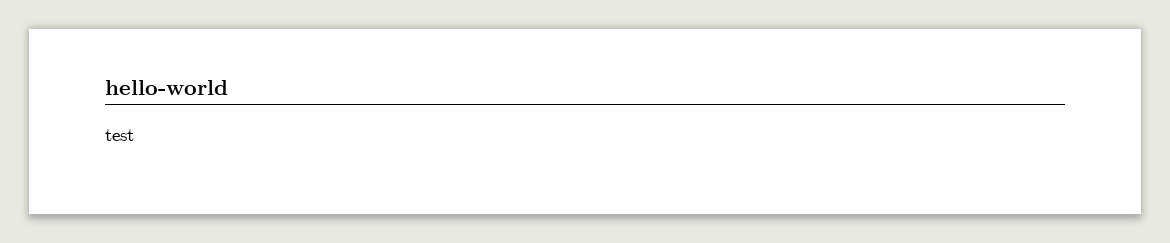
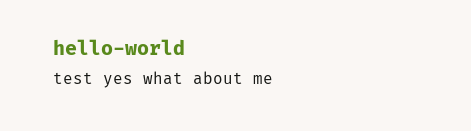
(134, 135) none -> [103,71,273,88] yes what about me

